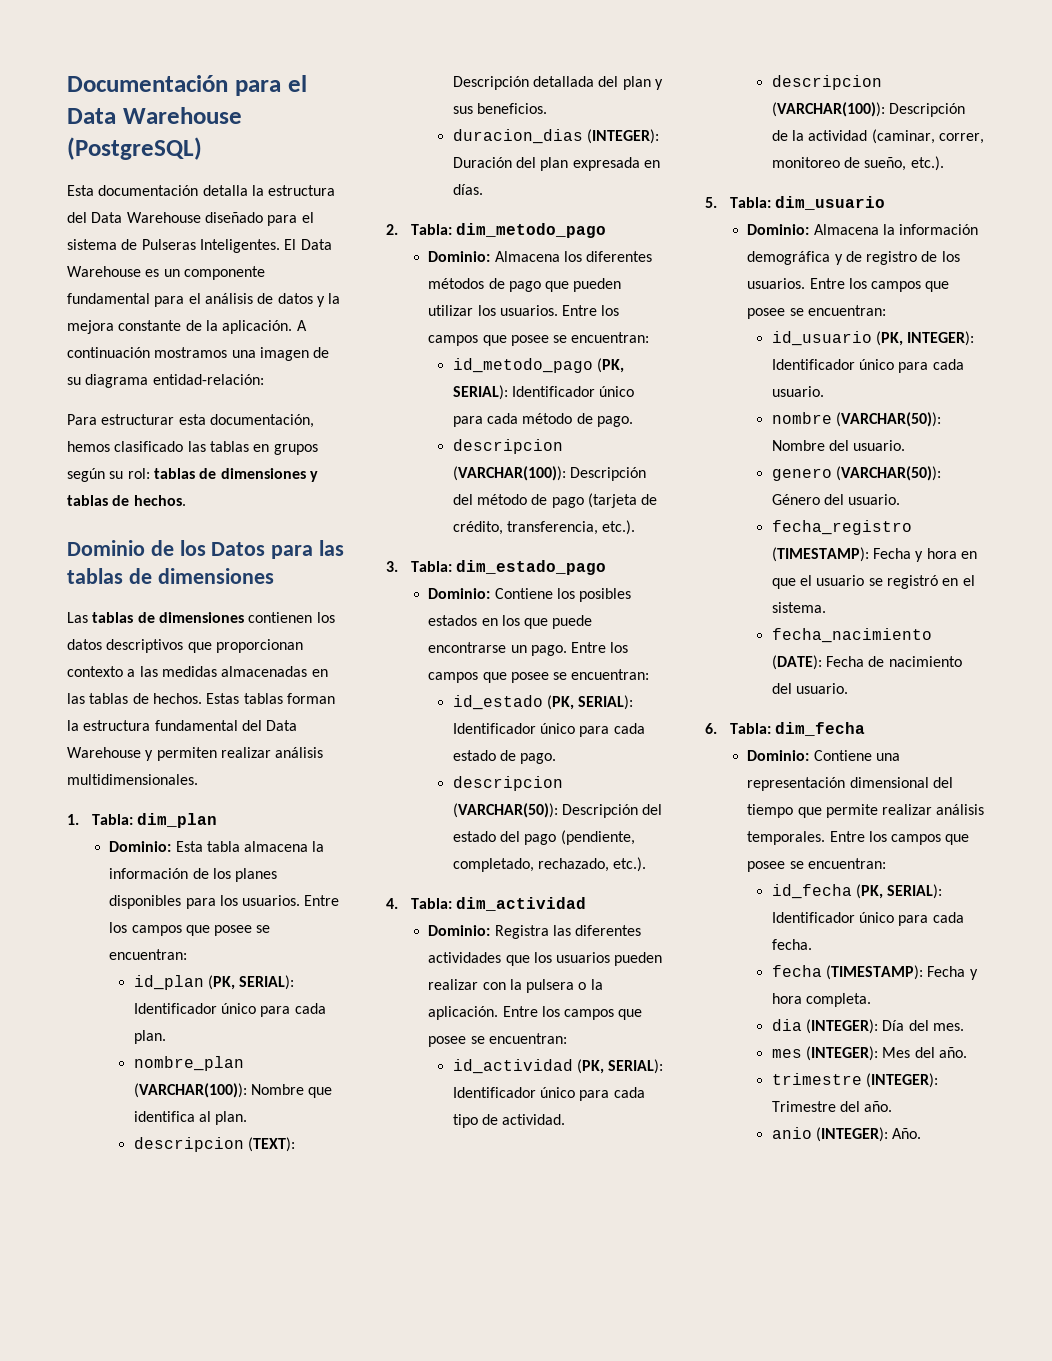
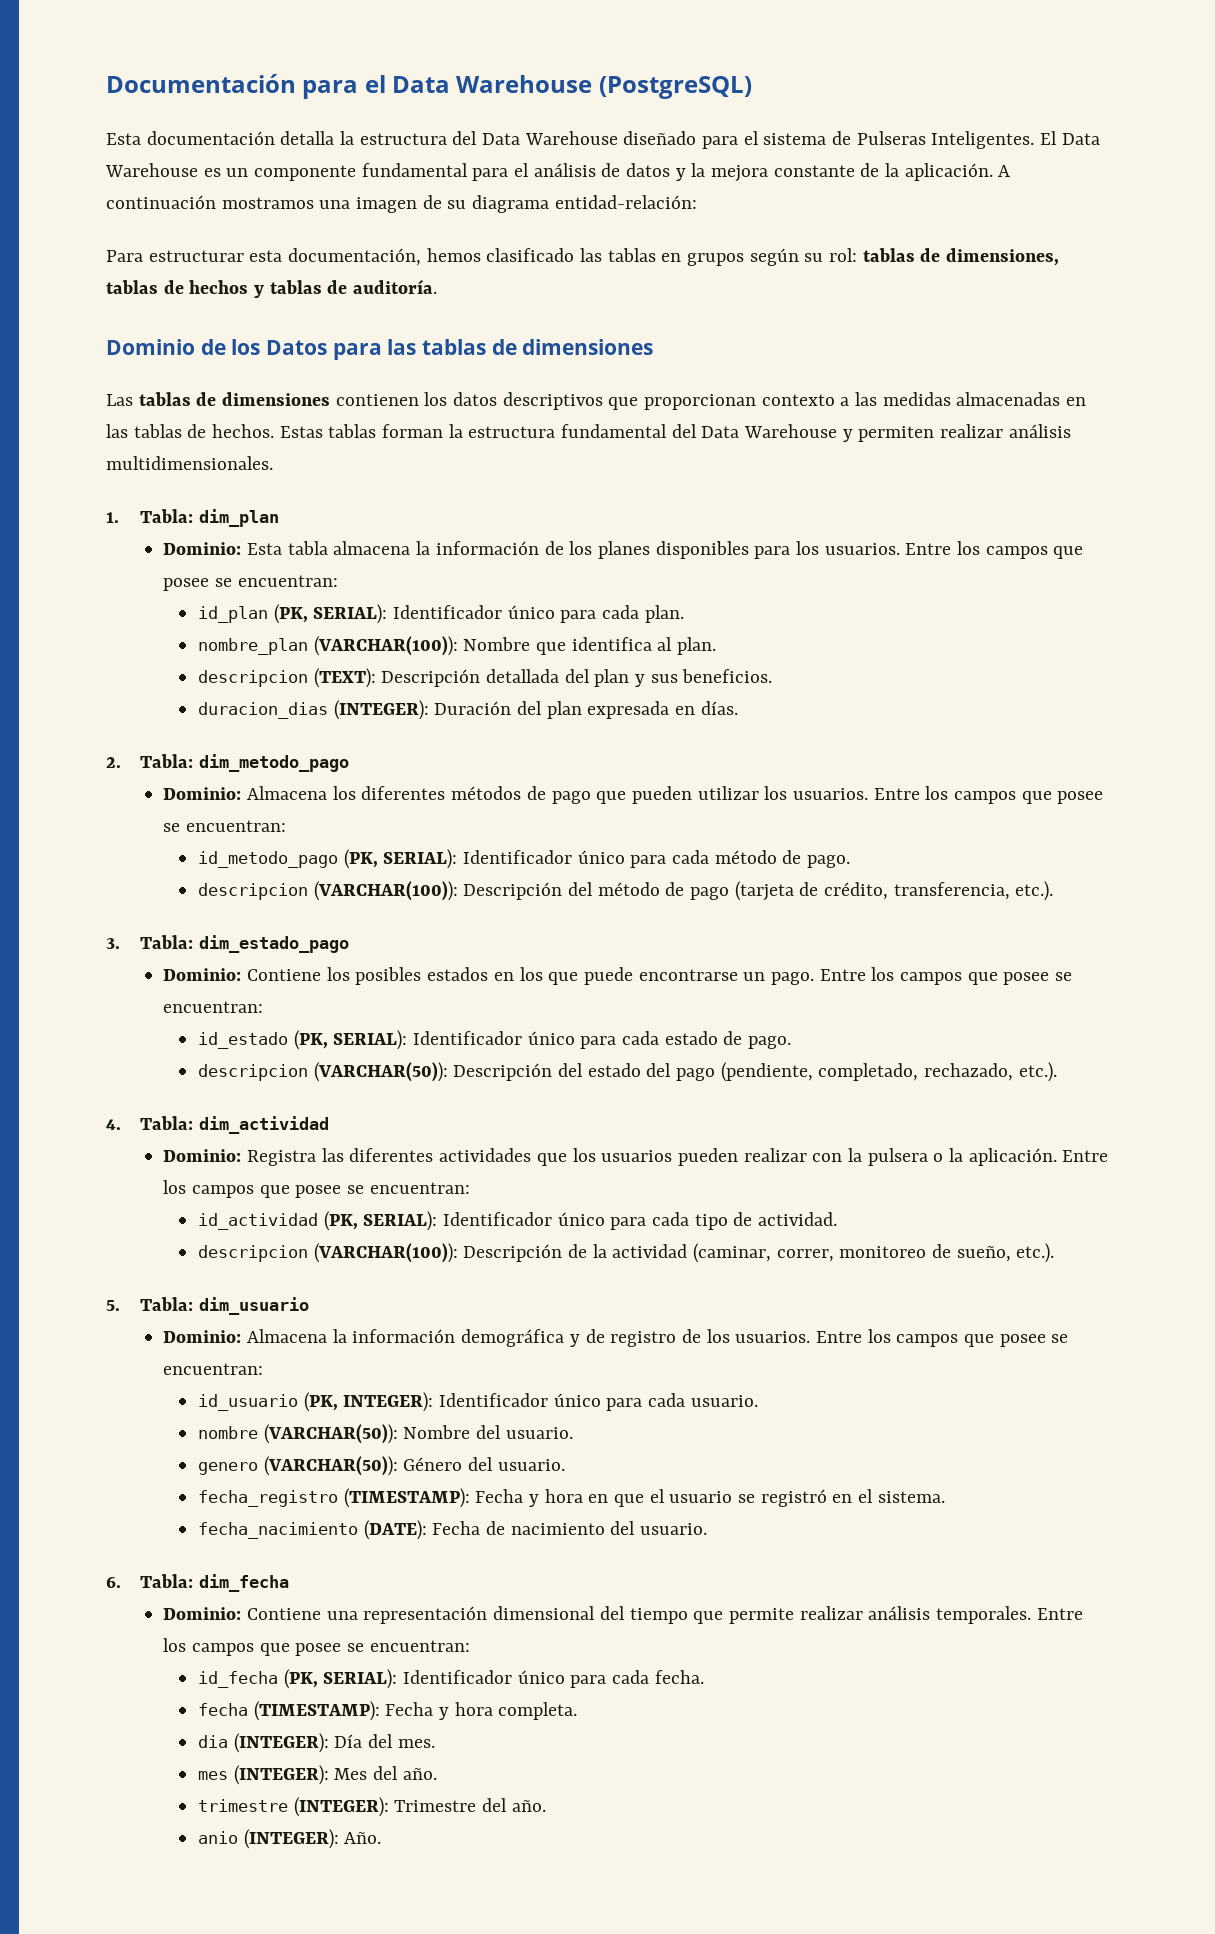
[220,468,306,479] dimensiones -> [946,248,1060,266] [106,280,249,294] dimensiones, tablas de hechos
[133,495,186,506] hechos. -> [353,279,438,294] auditoría.

